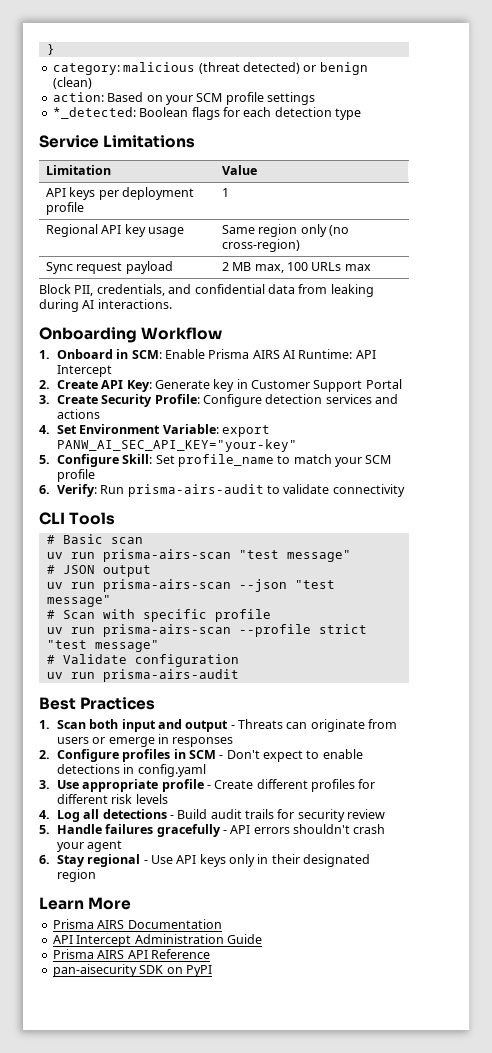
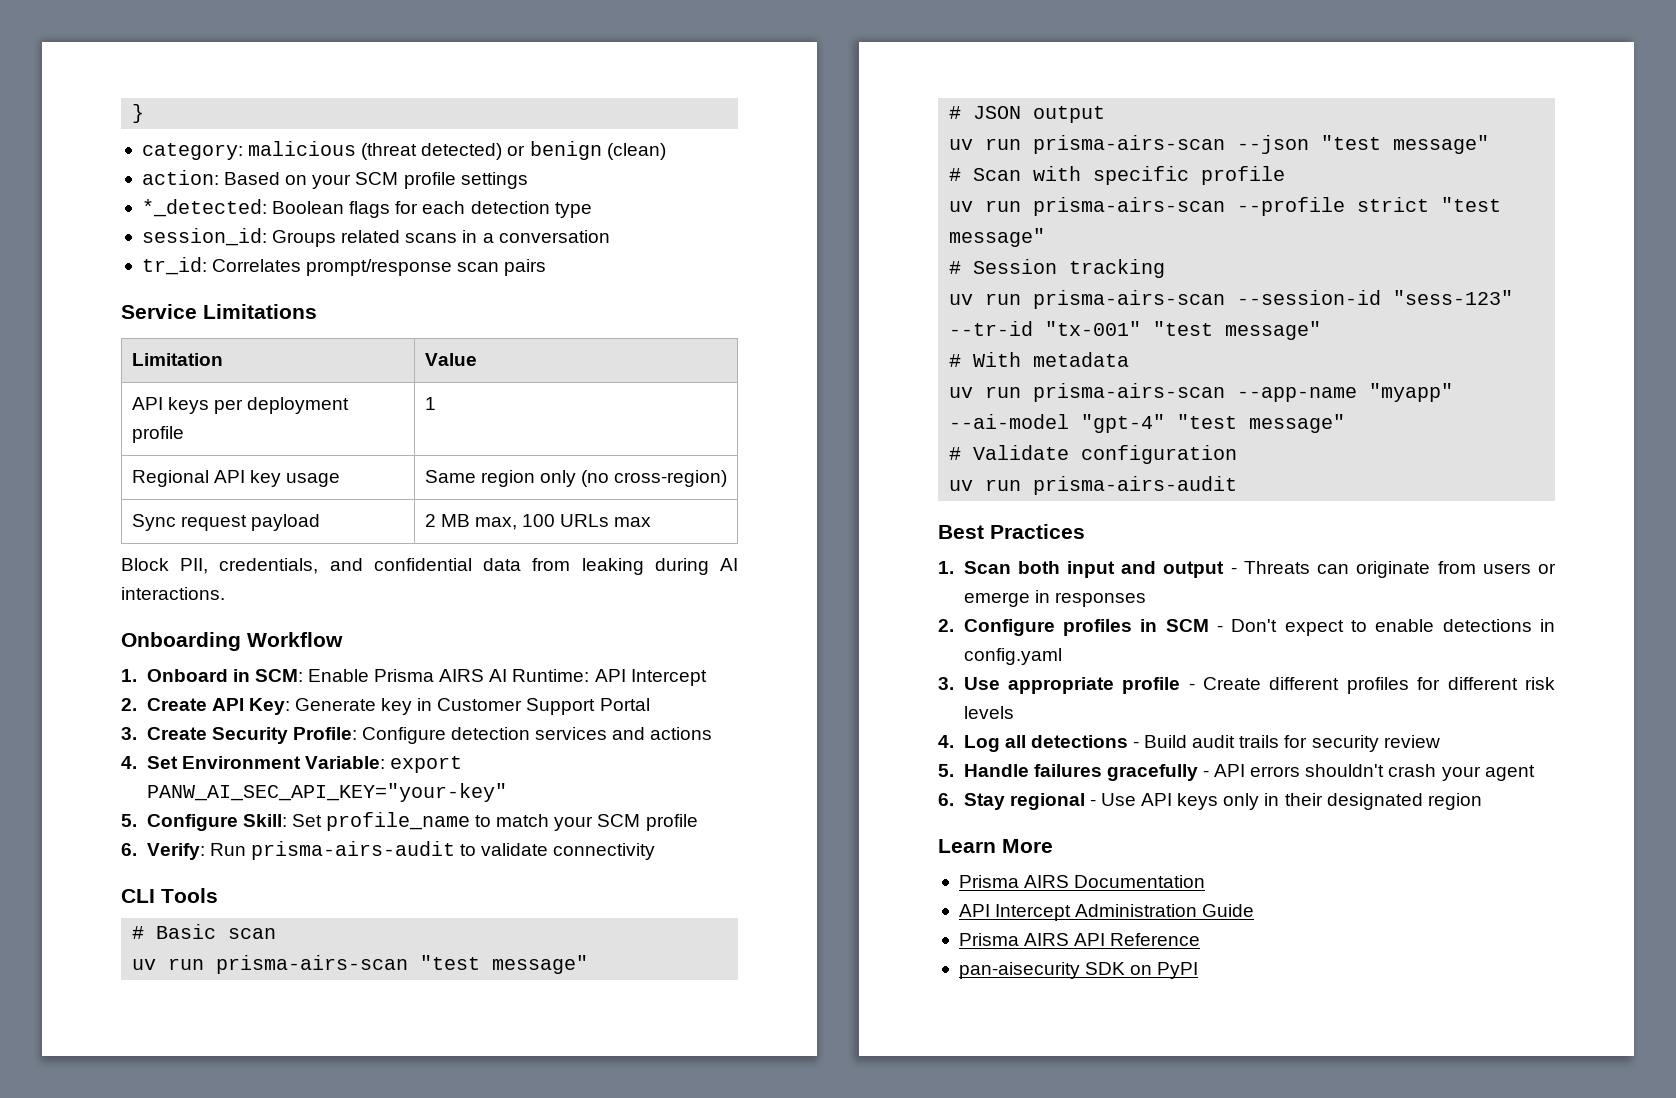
(361, 114) none -> [141,228,610,247] [141,257,547,276] // session_id: Groups related scans in a conversation // tr_id: Correlates prompt/response scan pairs
(159, 646) none -> [949,259,1166,278] [949,290,1514,309] [949,321,1322,340] [949,352,1130,367] [949,383,1454,402] [949,414,1346,433] // # Session tracking // uv run prisma-airs-scan --session-id "sess-123" --tr-id "tx-001" "test message" // # With metadata // uv run prisma-airs-scan --app-name "myapp" --ai-model "gpt-4" "test message"

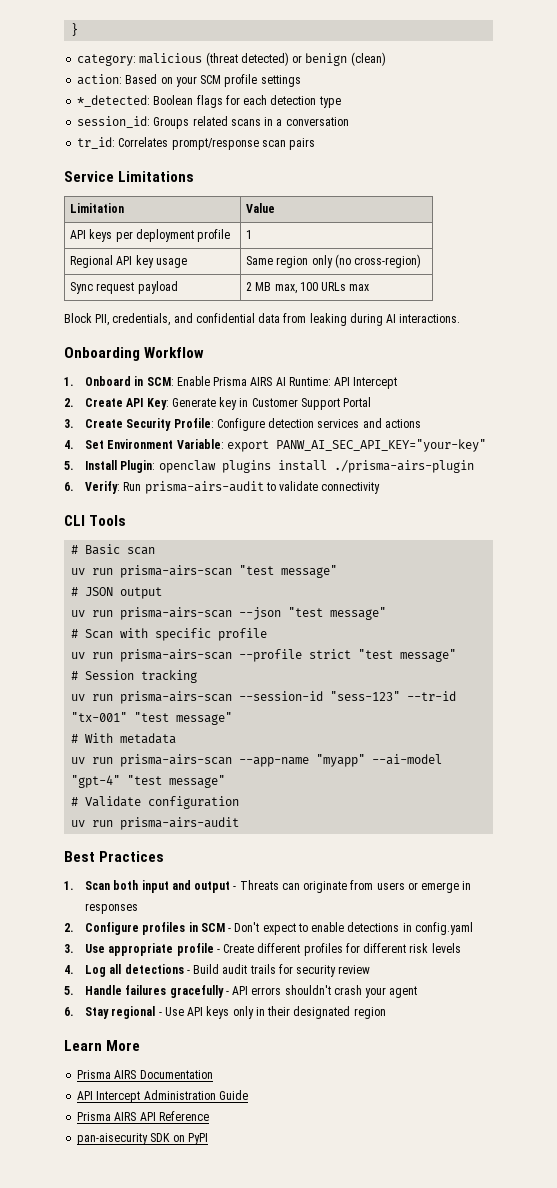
[146,812,698,831] Configure Skill: Set profile_name to match your SCM profile -> [85,460,474,473] Install Plugin: openclaw plugins install ./prisma-airs-plugin

